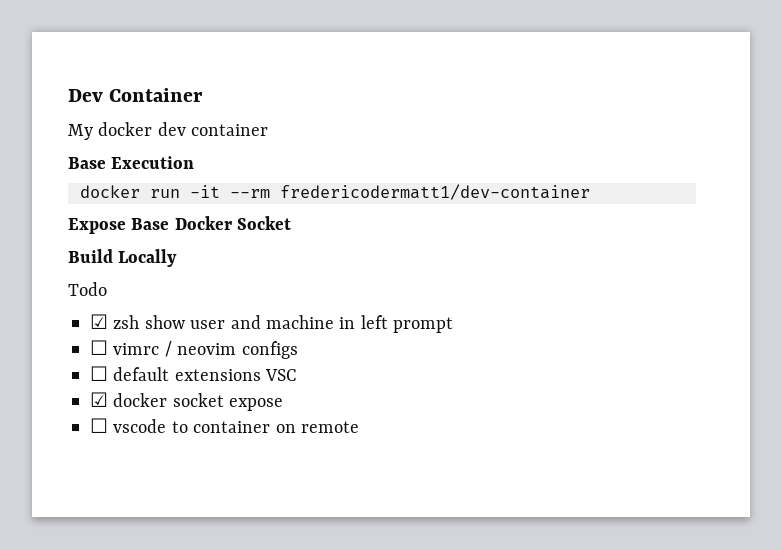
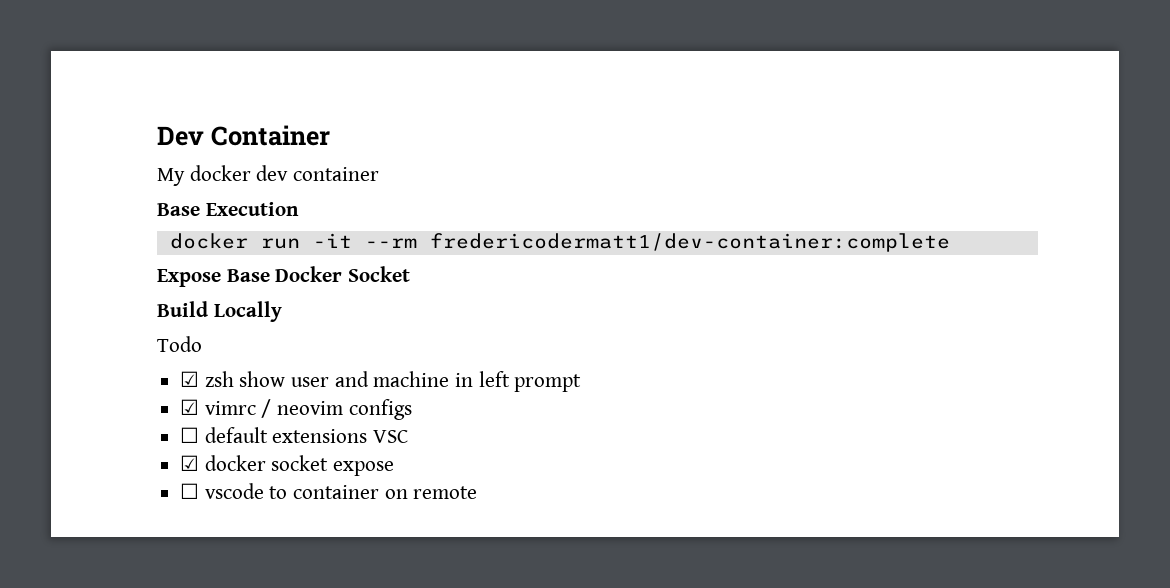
[280,184,590,200] fredericodermatt1/dev-container -> [429,233,950,252] fredericodermatt1/dev-container:complete
[90,340,108,355] ☐ -> [180,399,200,415] ☑

